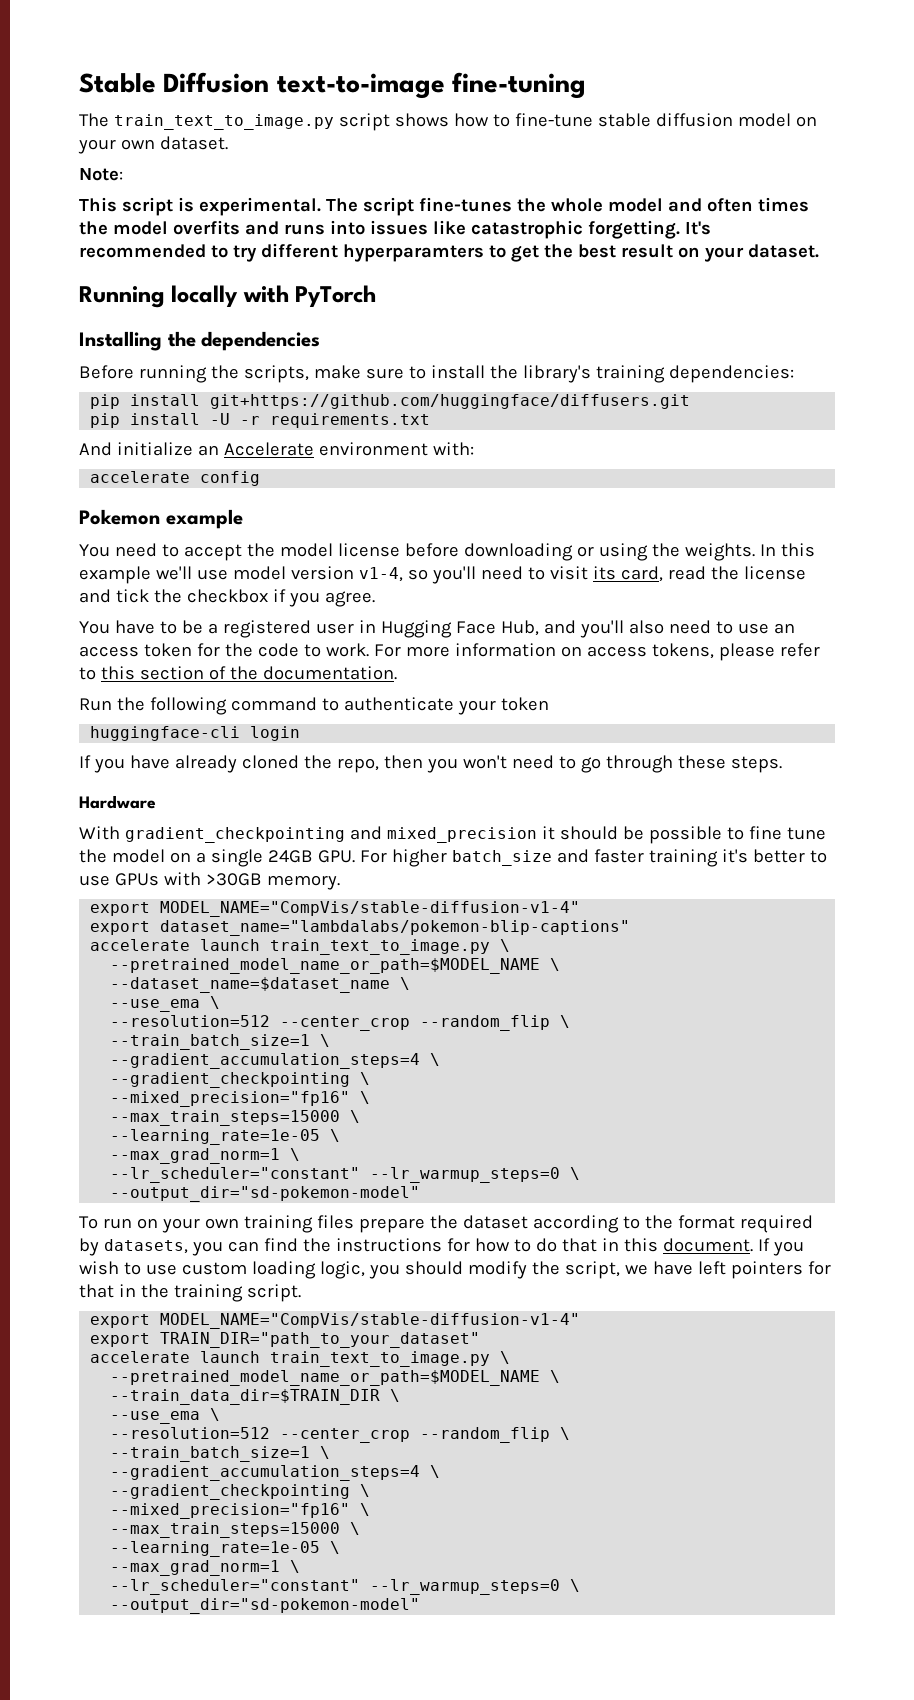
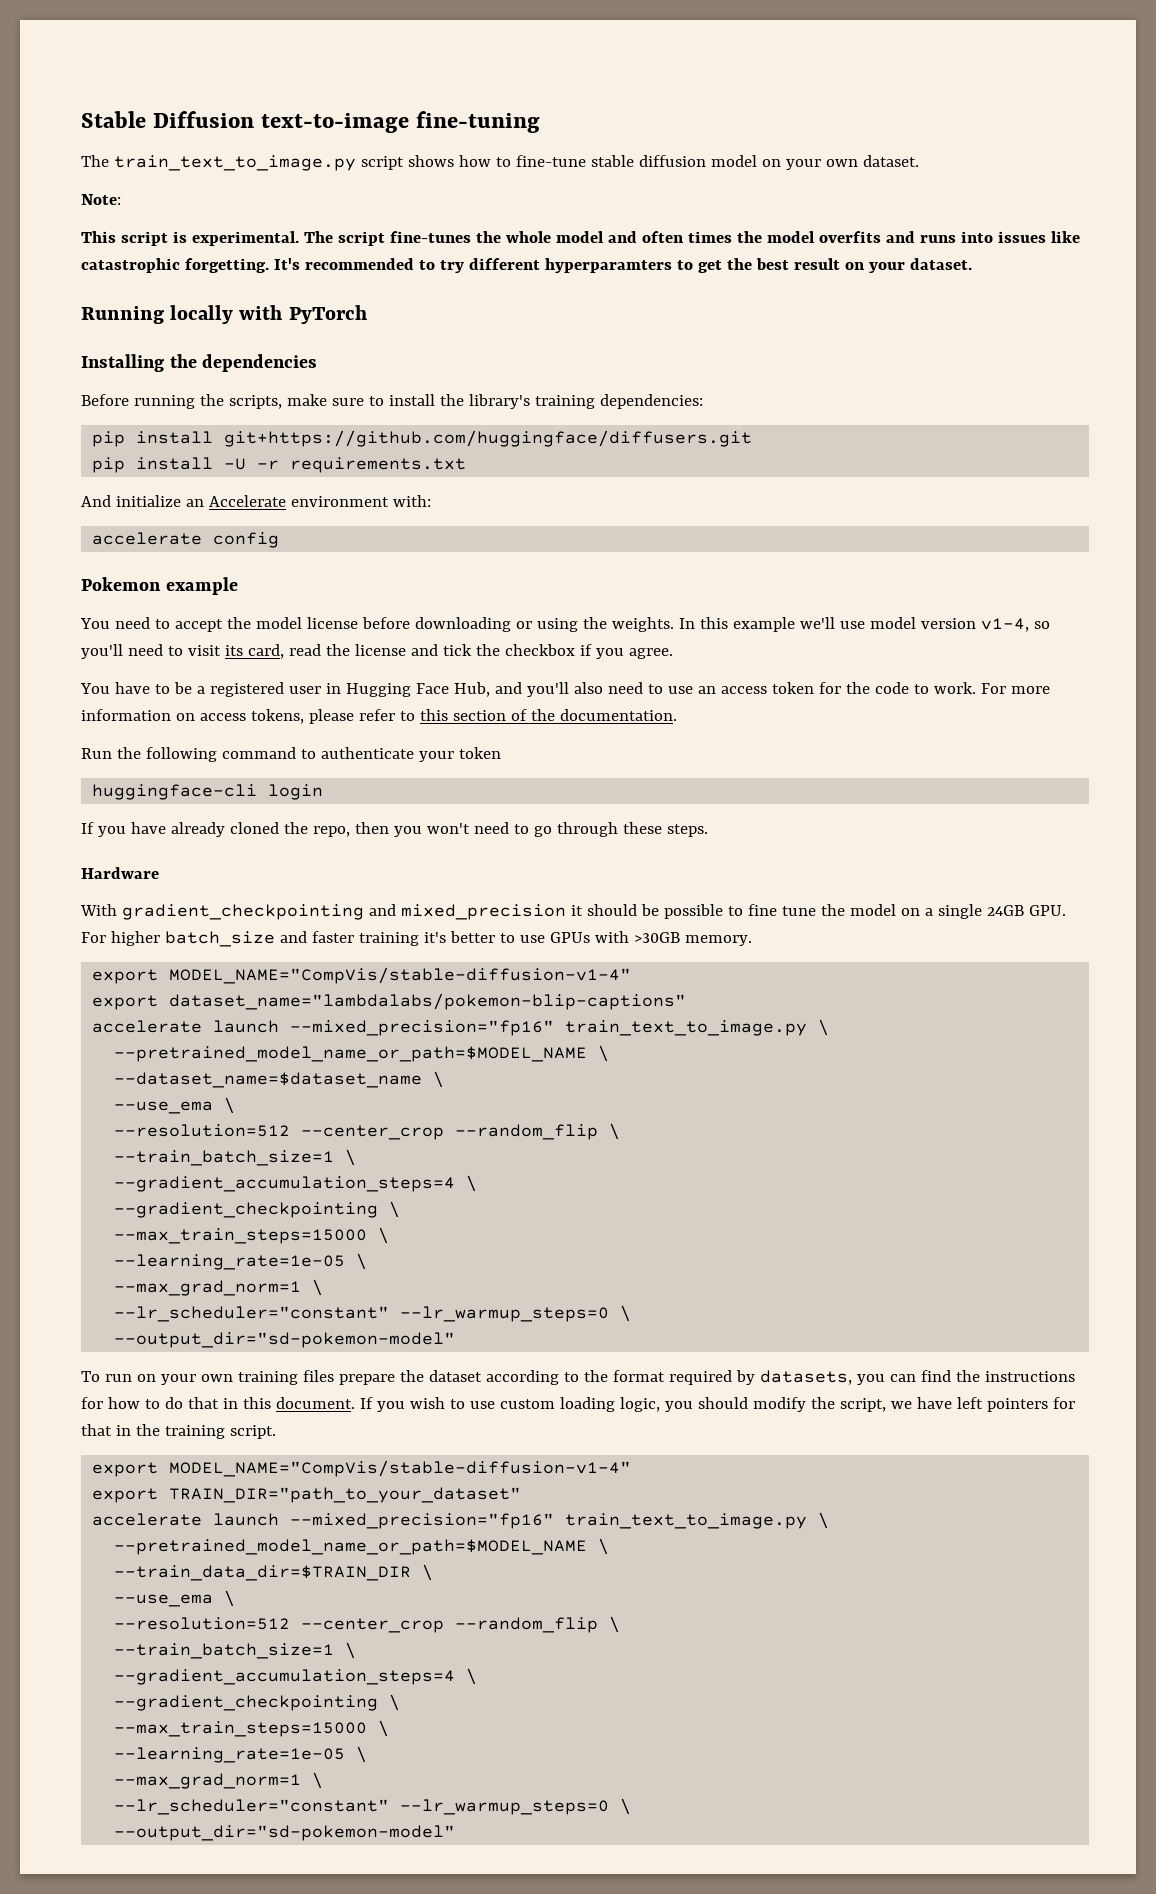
(261, 945) none -> [290,1020,555,1036] --mixed_precision="fp16"
[110,1091,371,1107] // --mixed_precision="fp16" \ -> (401, 1209) none
(261, 1357) none -> [290,1513,555,1529] --mixed_precision="fp16"
[110,1503,371,1519] // --mixed_precision="fp16" \ -> (401, 1702) none

